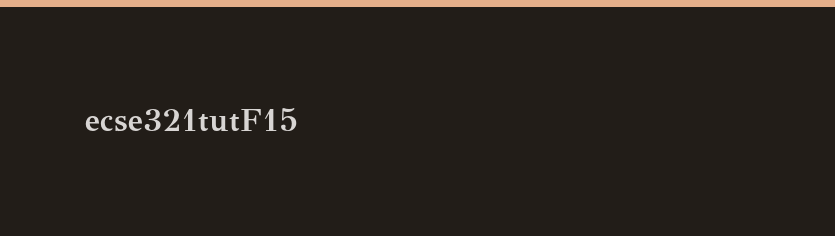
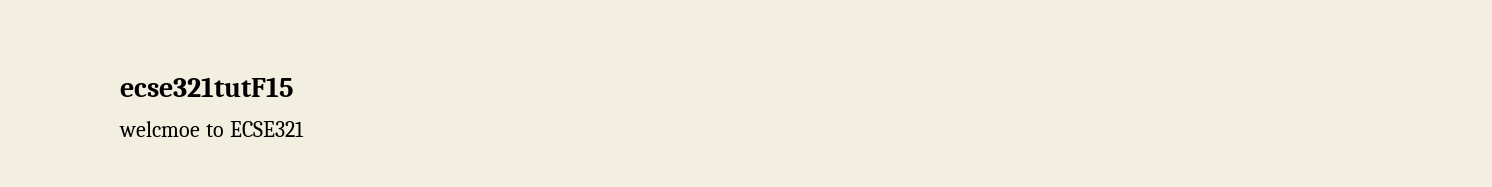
(298, 120) none -> [119,121,304,137] // welcmoe to ECSE321

